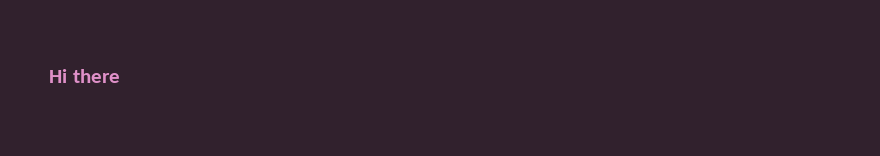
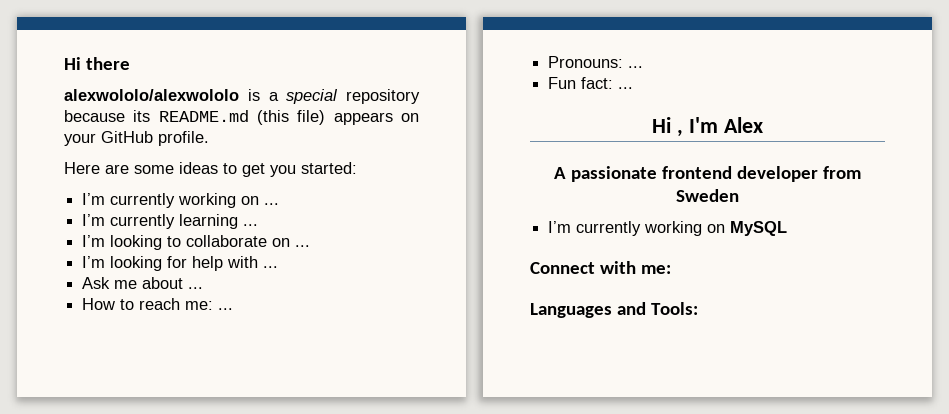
(120, 76) none -> [64,89,420,104] [64,110,419,125] [64,131,209,146] [64,162,357,177] [82,193,280,208] [82,214,259,229] [82,235,311,250] [82,256,279,271] [82,277,204,289] [82,298,234,310] [548,56,644,68] [548,77,634,89] [652,117,763,137] [553,166,862,182] [676,189,739,202] [548,221,788,236] [530,261,672,274] [530,302,699,318] // alexwololo/alexwololo is a special repository because its README.md (this file) appears on your GitHub profile. // Here are some ideas to get you started: // I’m currently working on ... // I’m currently learning ... // I’m looking to collaborate on ... // I’m looking for help with ... // Ask me about ... // How to reach me: ... // Pronouns: ... // Fun fact: ... // Hi , I'm Alex // A passionate frontend developer from Sweden // I’m currently working on MySQL // Connect with me: // Languages and Tools:

